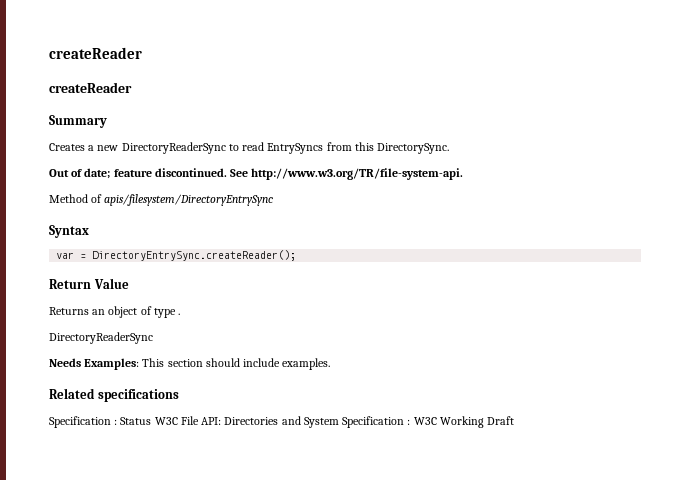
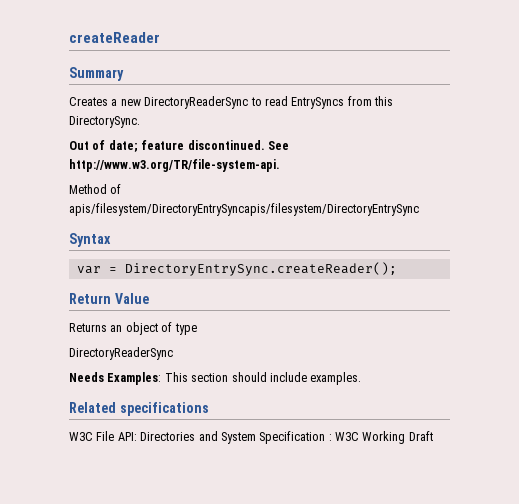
[49,47,142,59] [49,82,132,93] createReader // createReader -> [69,32,160,43] createReader
[104,194,274,206] apis/filesystem/DirectoryEntrySync -> [69,203,419,216] apis/filesystem/DirectoryEntrySyncapis/filesystem/DirectoryEntrySync
[178,313,181,315] . -> (197, 329) none
[49,416,152,428] Specification : Status -> (209, 409) none

